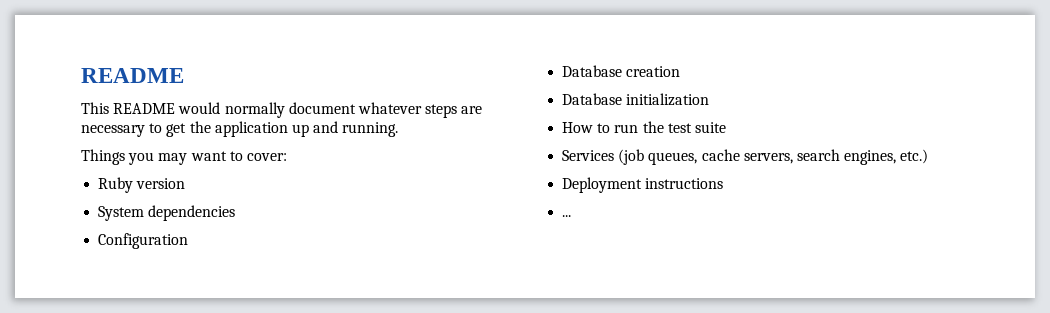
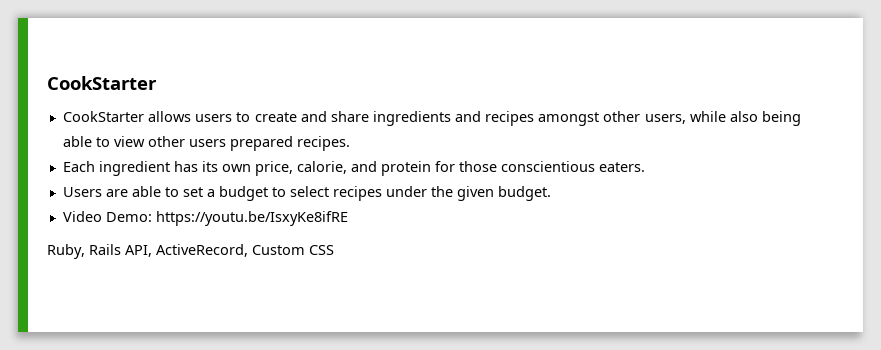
[81,68,184,83] [81,102,483,118] [81,121,399,137] [81,149,287,165] [98,177,186,193] [98,205,236,221] [98,233,189,249] [562,65,681,77] [562,93,710,106] [562,121,726,133] [562,149,929,165] [562,177,724,193] [562,215,572,217] README // This README would normally document whatever steps are necessary to get the application up and running. // Things you may want to cover: // Ruby version // System dependencies // Configuration // Database creation // Database initialization // How to run the test suite // Services (job queues, cache servers, search engines, etc.) // Deployment instructions // ... -> [47,76,157,90] [62,111,801,126] [62,136,350,151] [62,161,645,176] [62,186,551,201] [62,211,348,226] [47,244,334,259] CookStarter // CookStarter allows users to create and share ingredients and recipes amongst other users, while also being able to view other users prepared recipes. // Each ingredient has its own price, calorie, and protein for those conscientious eaters. // Users are able to set a budget to select recipes under the given budget. // Video Demo: https://youtu.be/IsxyKe8ifRE // Ruby, Rails API, ActiveRecord, Custom CSS

